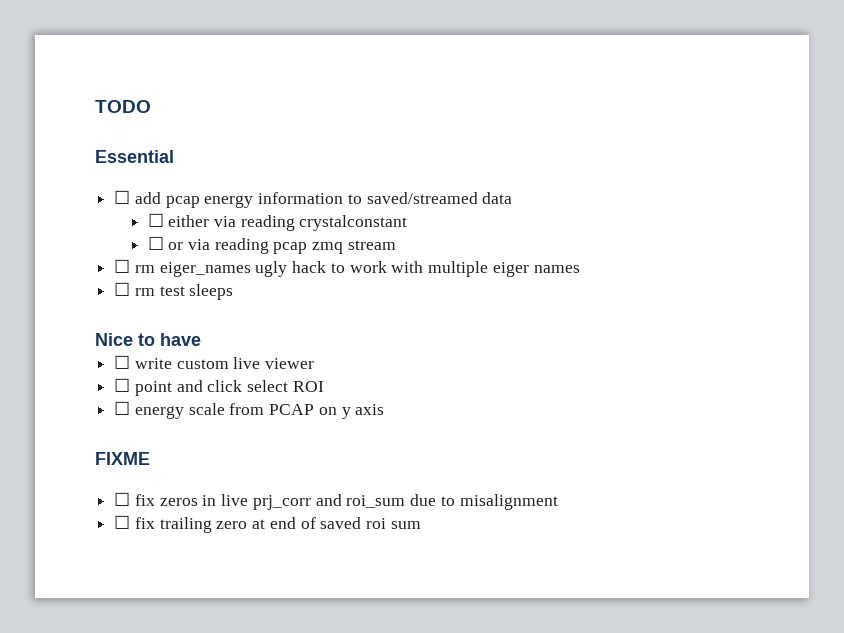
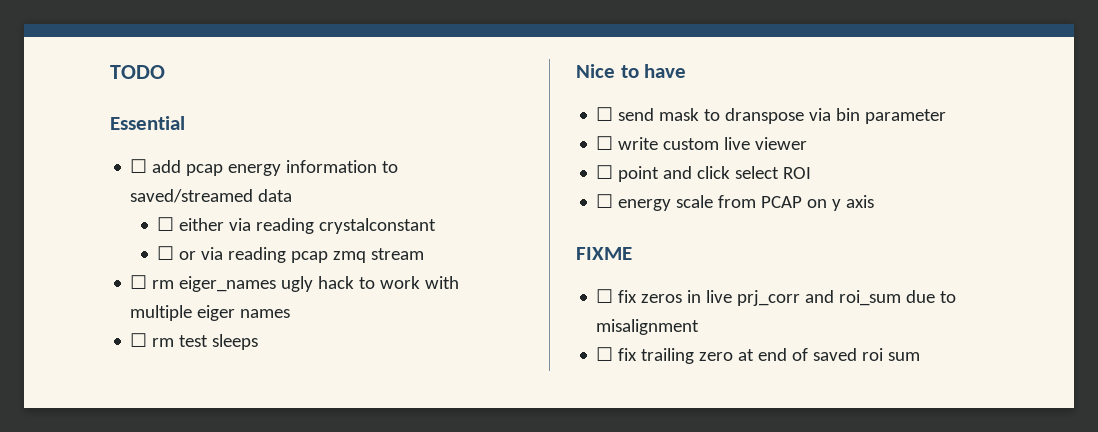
(201, 339) none -> [596,107,947,124] // ☐ send mask to dranspose via bin parameter

